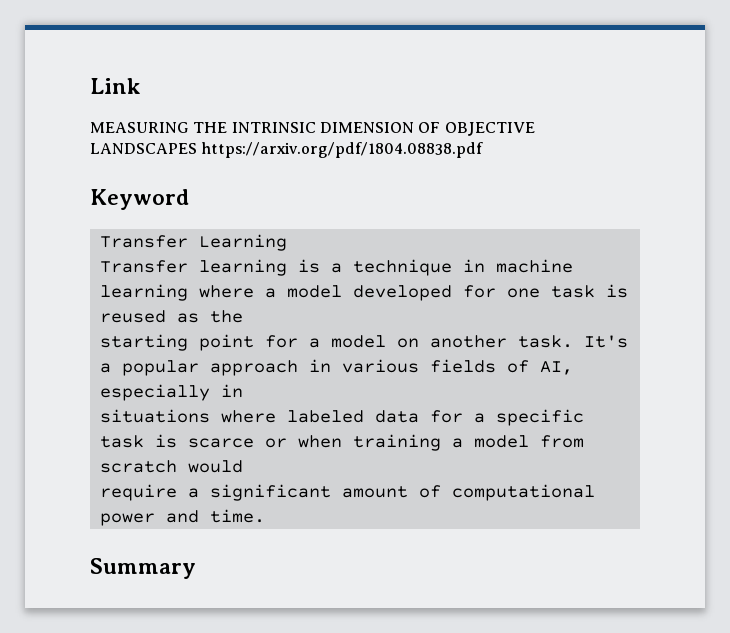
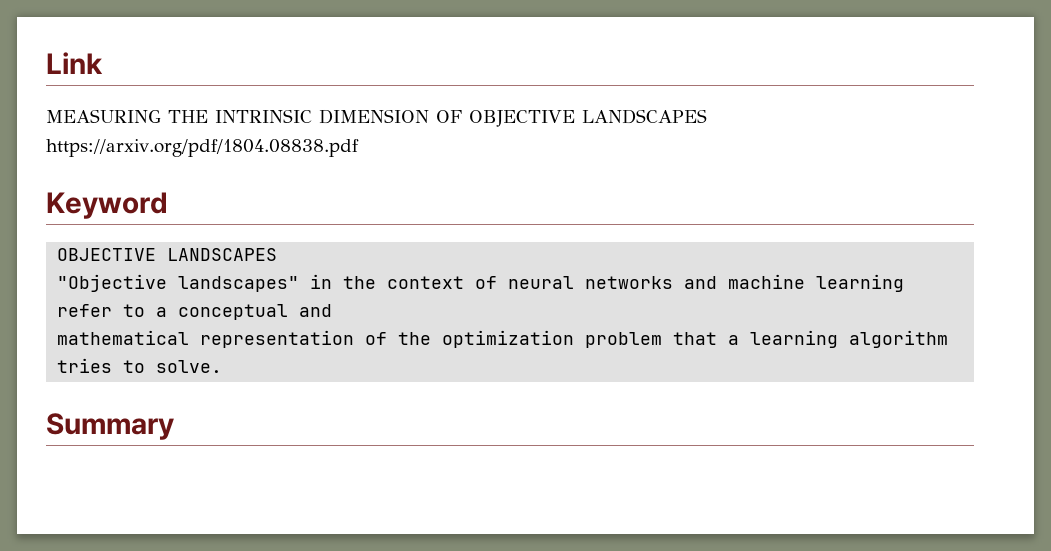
[99,234,287,251] [99,259,573,276] [99,284,628,301] [99,310,243,323] [99,334,628,351] [99,359,573,376] [99,384,243,401] [99,409,584,426] [99,434,584,451] [99,460,243,473] [99,484,595,501] [99,509,265,526] Transfer Learning // Transfer learning is a technique in machine learning where a model developed for one task is reused as the // starting point for a model on another task. It's a popular approach in various fields of AI, especially in // situations where labeled data for a specific task is scarce or when training a model from scratch would // require a significant amount of computational power and time. -> [57,248,278,261] [57,274,905,292] [57,304,333,320] [57,330,949,348] [57,358,223,373] OBJECTIVE LANDSCAPES // "Objective landscapes" in the context of neural networks and machine learning refer to a conceptual and // mathematical representation of the optimization problem that a learning algorithm tries to solve.

